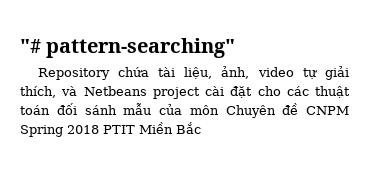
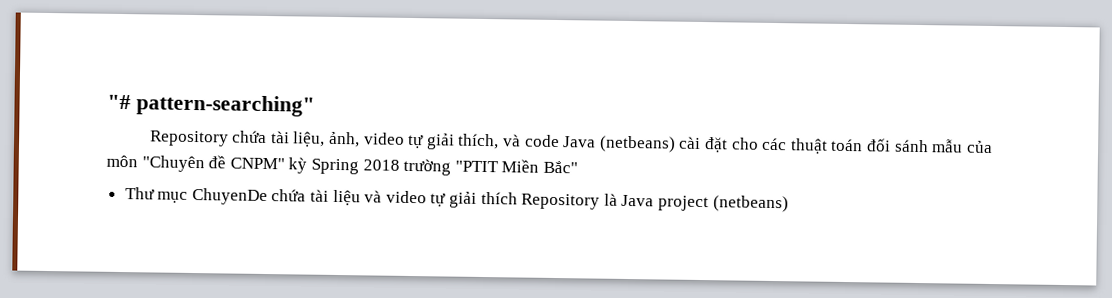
[83,86,200,99] Netbeans project -> [524,134,676,153] code Java (netbeans)
[225,103,349,118] [20,122,201,137] Chuyên đề CNPM Spring 2018 PTIT Miền Bắc -> [141,155,578,176] [124,187,789,213] "Chuyên đề CNPM" kỳ Spring 2018 trường "PTIT Miền Bắc" // Thư mục ChuyenDe chứa tài liệu và video tự giải thích Repository là Java project (netbeans)

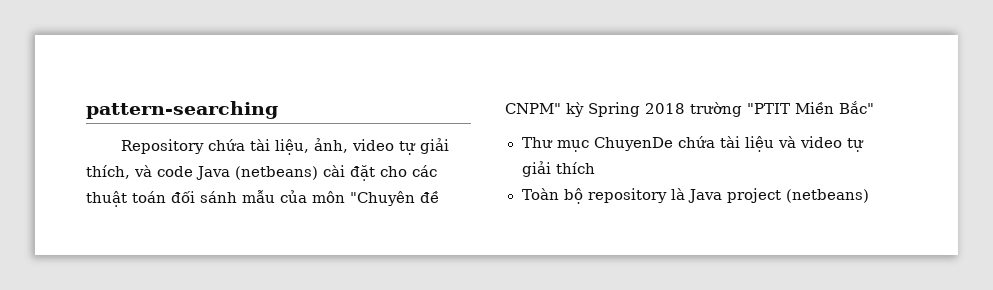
[107,94,315,117] "# pattern-searching" -> [86,101,278,119] pattern-searching
[521,193,601,210] Repository -> [521,188,668,204] // Toàn bộ repository

